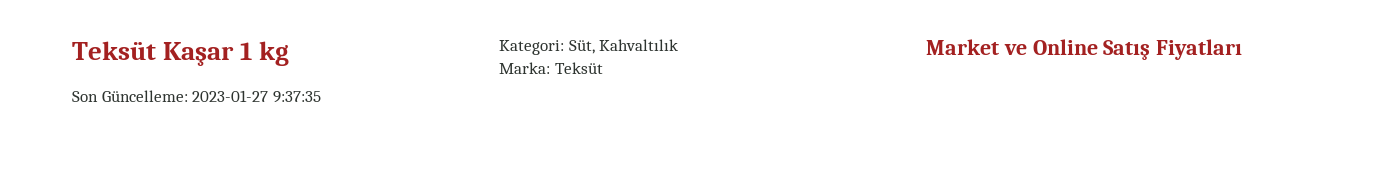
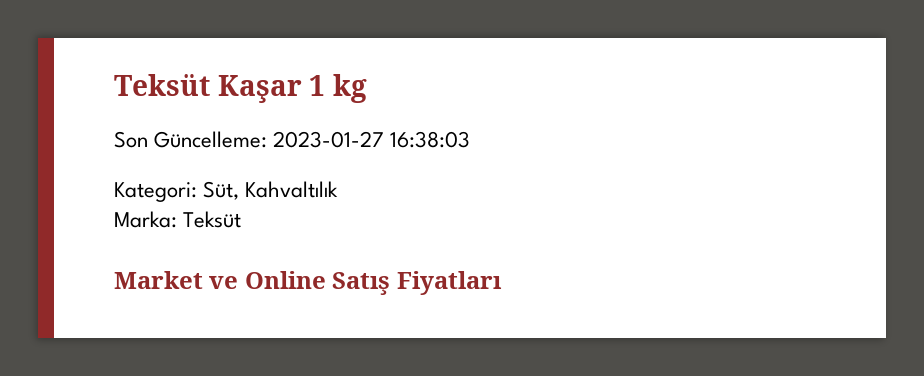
[272,91,321,103] 9:37:35 -> [390,131,471,148] 16:38:03

